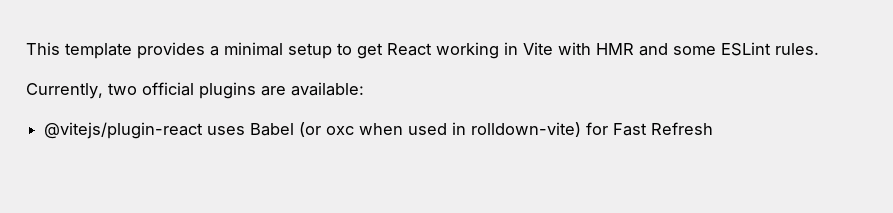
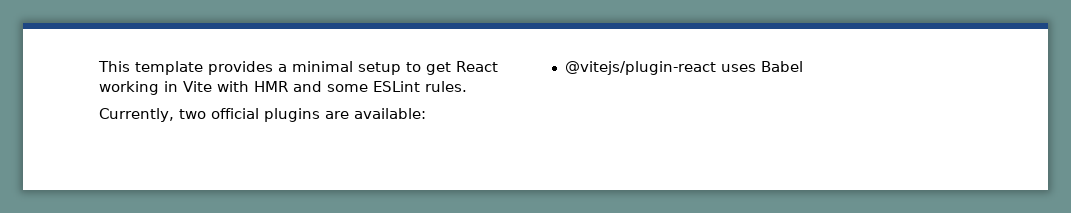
[299,122,714,137] (or oxc when used in rolldown-vite) for Fast Refresh -> (803, 66) none

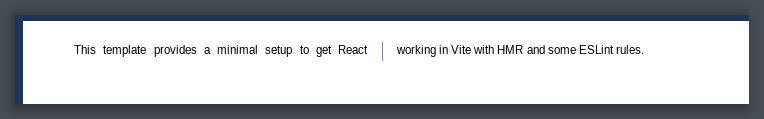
[99,108,426,122] [564,61,803,75] // Currently, two official plugins are available: // @vitejs/plugin-react uses Babel -> (644, 49) none

